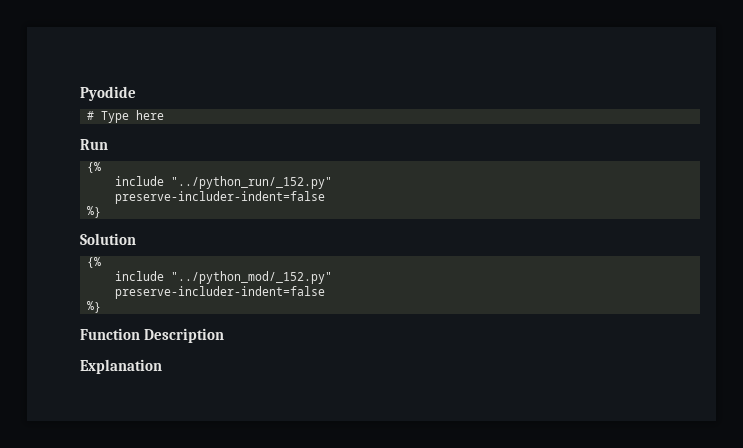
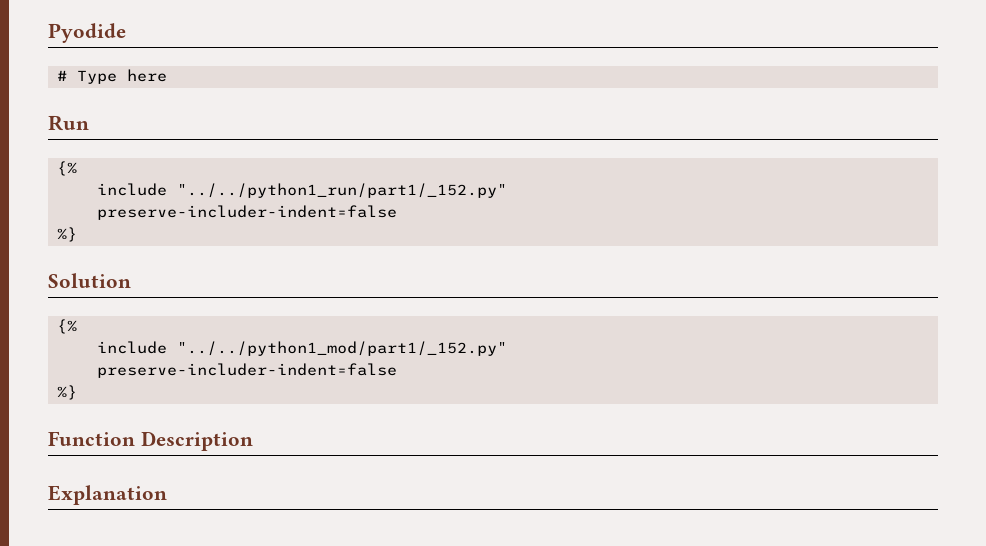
[171,176,333,189] "../python_run/_152.py" -> [177,183,508,198] "../../python1_run/part1/_152.py"
[171,271,333,284] "../python_mod/_152.py" -> [177,341,508,356] "../../python1_mod/part1/_152.py"

